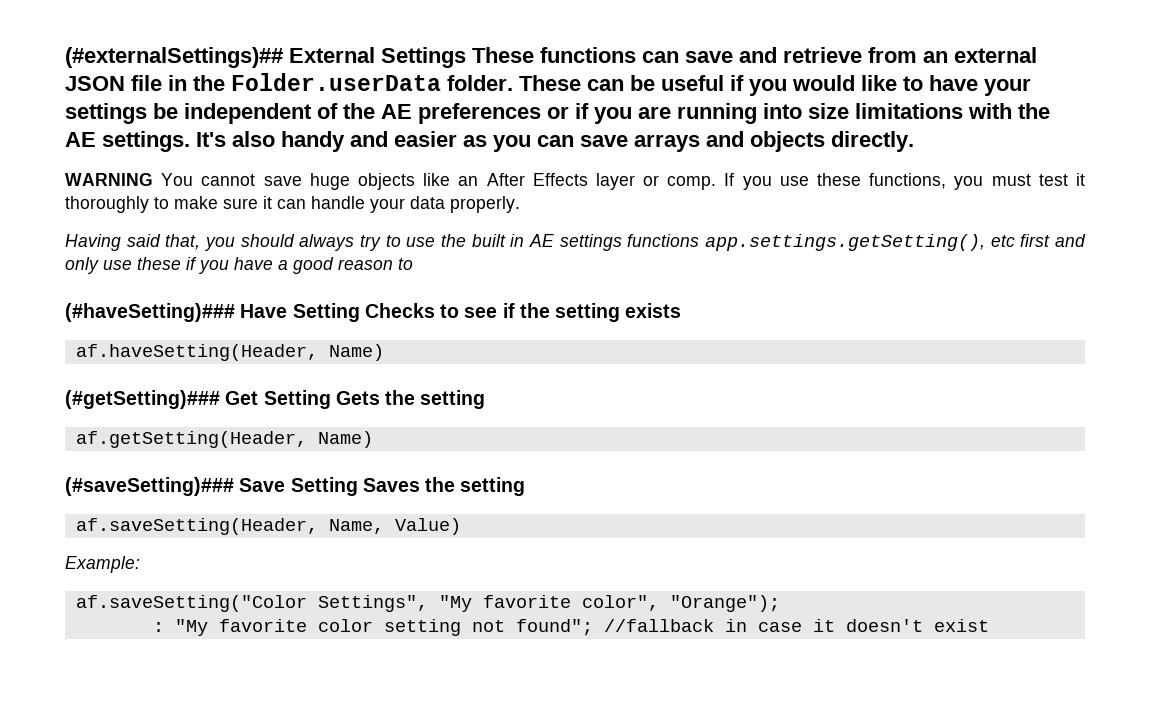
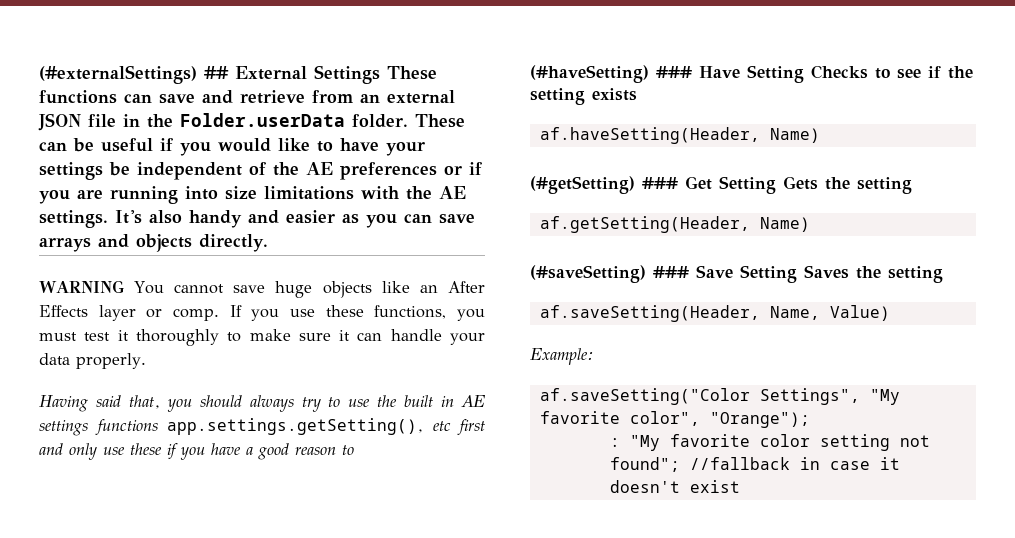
[65,47,283,68] (#externalSettings)## -> [39,65,229,84] (#externalSettings) ##
[65,303,235,322] (#haveSetting)### -> [530,65,692,83] (#haveSetting) ###
[65,390,220,409] (#getSetting)### -> [530,176,678,194] (#getSetting) ###
[65,477,234,496] (#saveSetting)### -> [530,265,689,283] (#saveSetting) ###

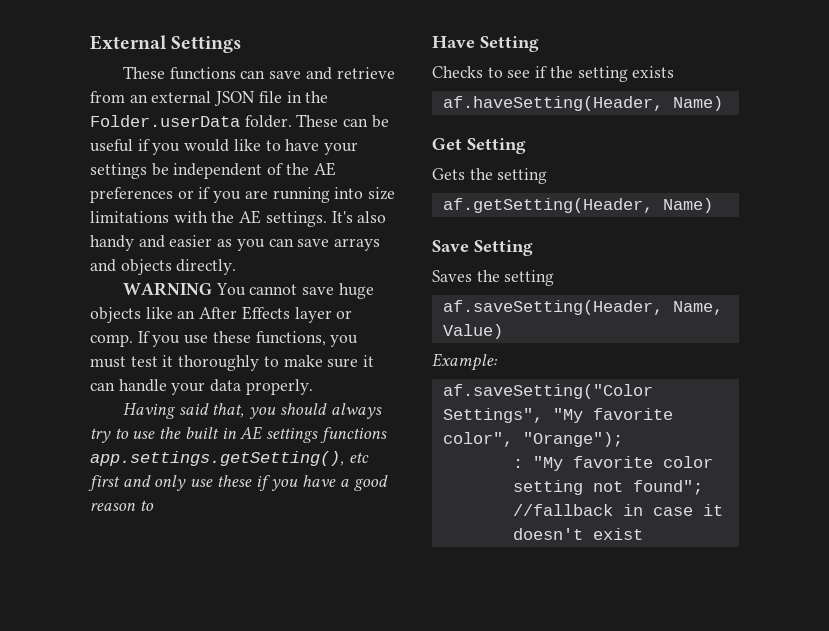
[39,65,229,84] (#externalSettings) ## -> (90, 42) none
(380, 74) none -> (242, 44) //
[530,65,692,83] (#haveSetting) ### -> (154, 505) none
(804, 74) none -> (539, 44) //
[530,176,678,194] (#getSetting) ### -> (723, 103) none
(776, 185) none -> (526, 146) //
[530,265,689,283] (#saveSetting) ### -> (713, 205) none
(797, 274) none -> (533, 248) //

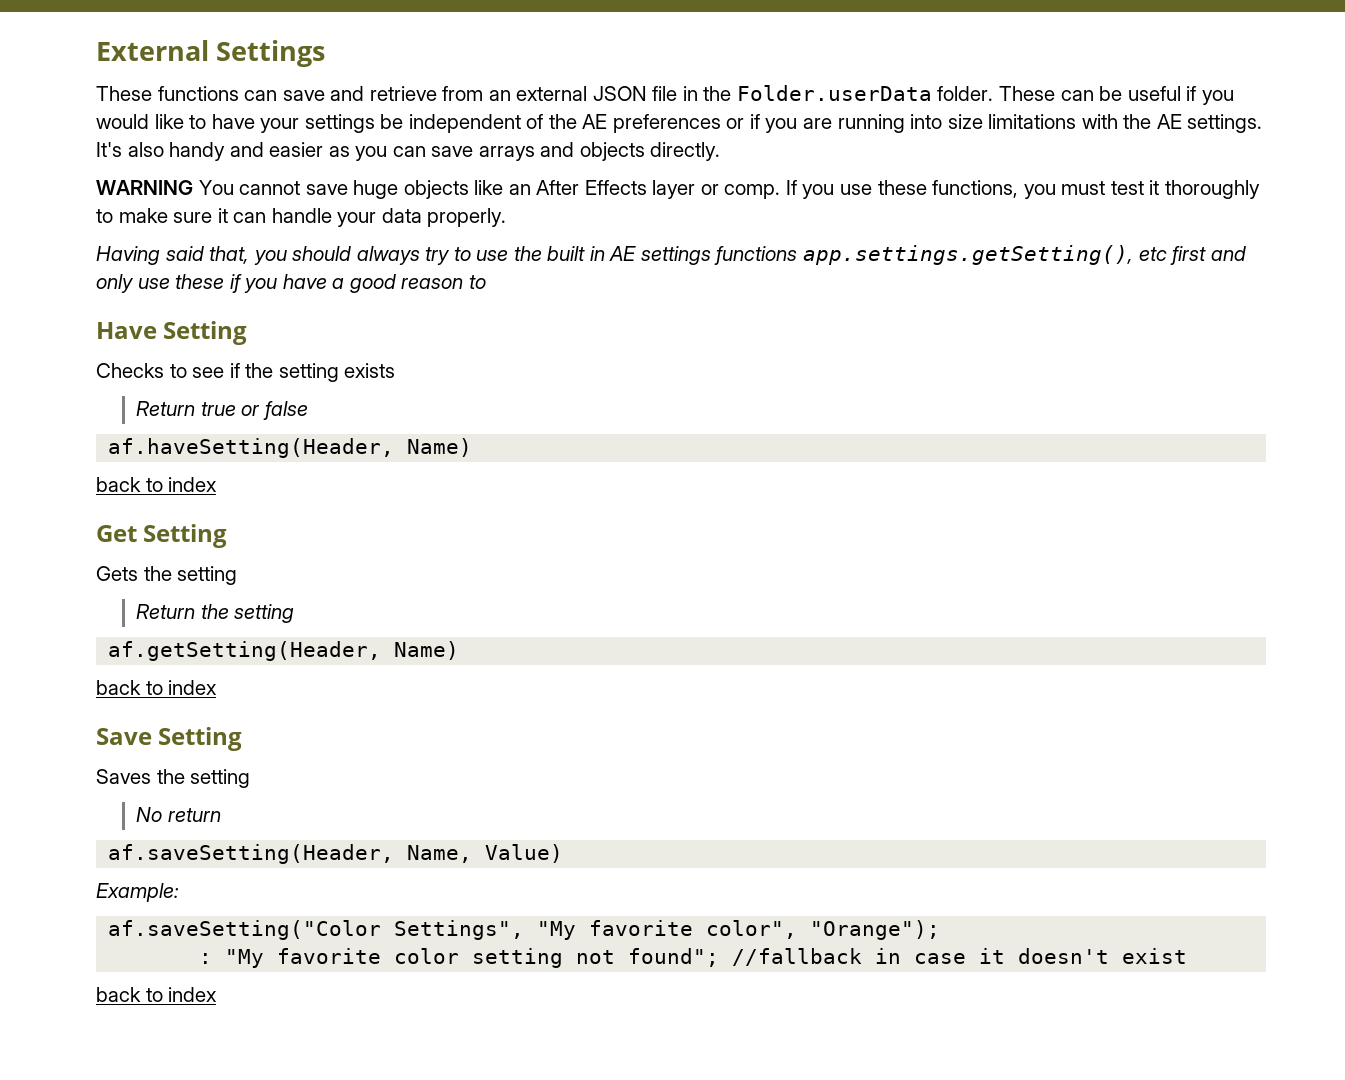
(675, 72) none -> [136,401,309,420] // Return true or false
(723, 103) none -> [96,477,218,492] // back to index
(548, 176) none -> [136,604,295,623] // Return the setting
(713, 205) none -> [96,680,218,695] // back to index
(555, 278) none -> [136,807,221,822] // No return
(643, 534) none -> [96,987,218,1002] // back to index

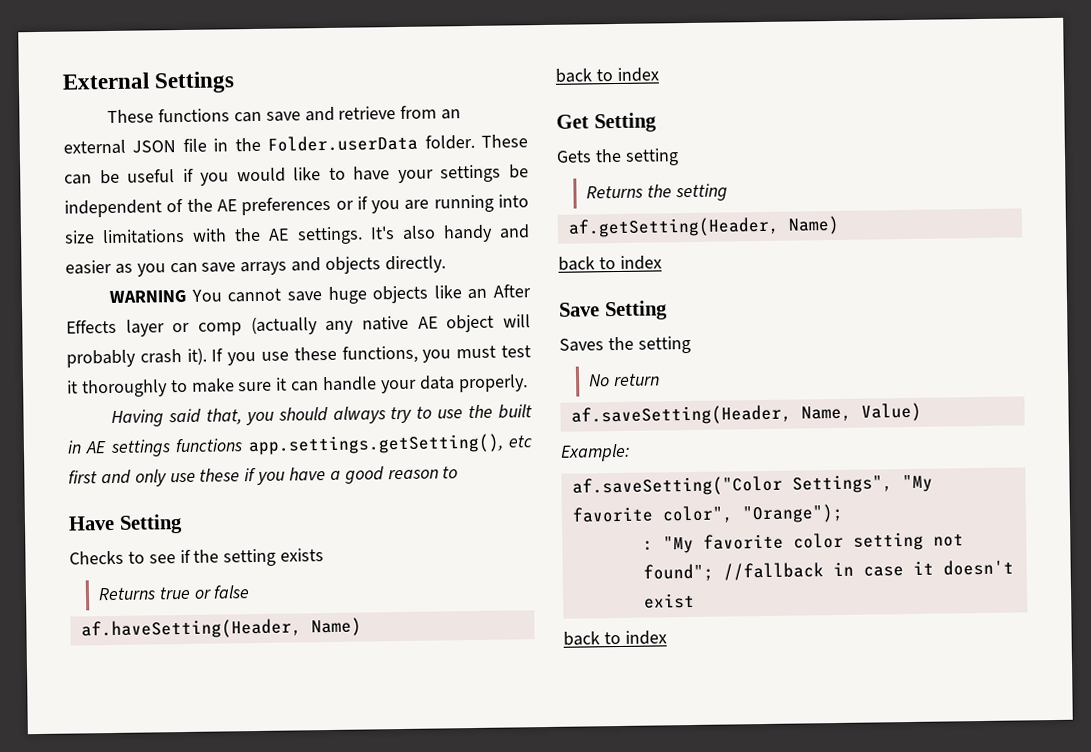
[724,184,781,199] comp. -> [198,314,531,336] [66,347,207,368] comp (actually any native AE object will probably crash it).
[136,401,196,416] Return -> [97,587,156,601] Returns
[136,604,196,619] Return -> [585,185,643,199] Returns

